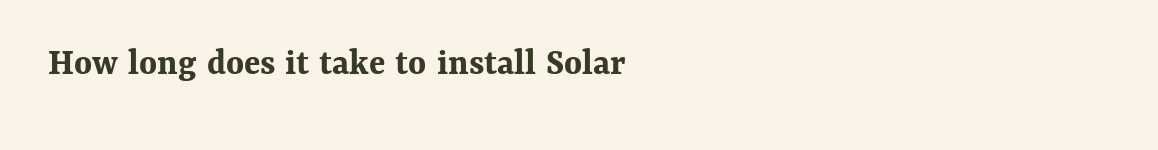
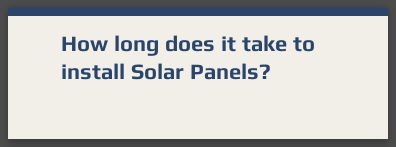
(626, 61) none -> [189,63,271,80] Panels?

